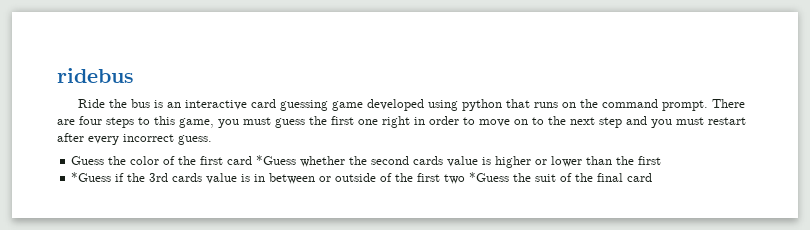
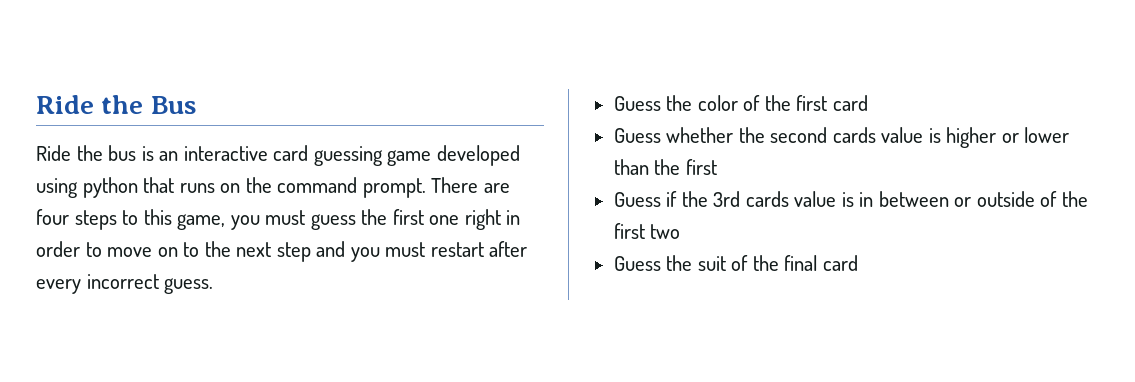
[57,68,134,83] ridebus -> [36,95,196,114] Ride the Bus
[256,155,297,165] *Guess -> [613,128,661,143] // Guess
[71,172,112,182] *Guess -> [613,192,661,207] Guess
[469,172,510,182] *Guess -> [613,256,661,271] // Guess

